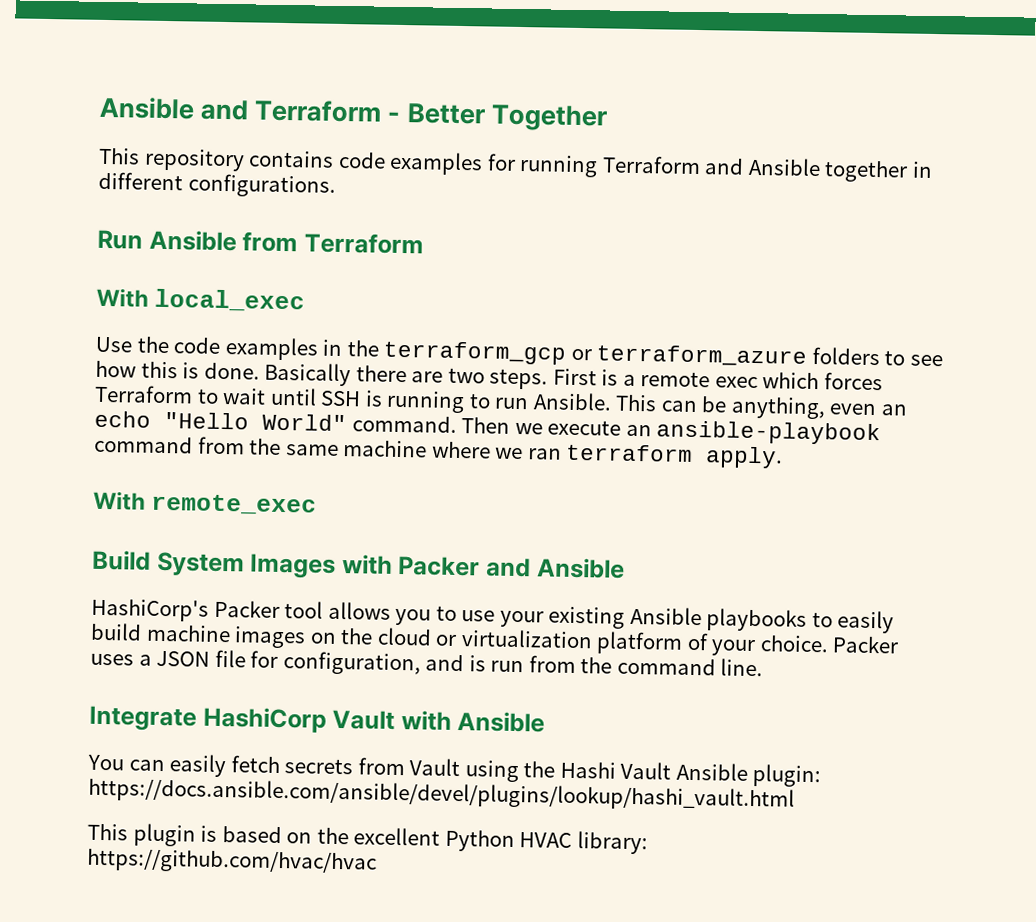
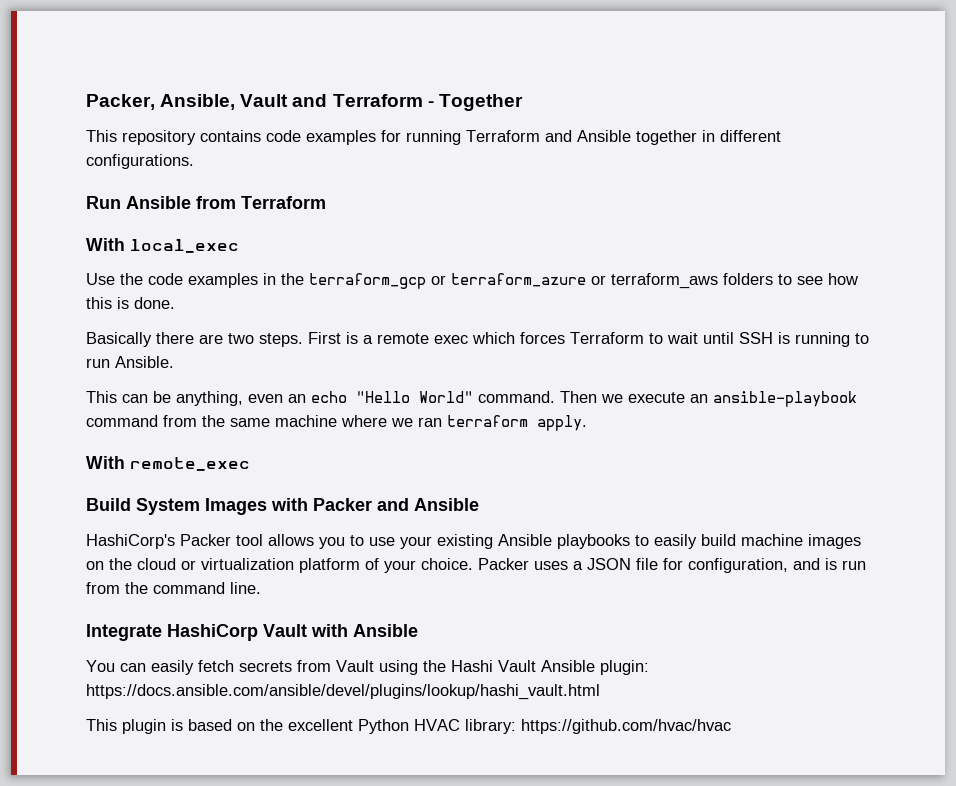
[99,96,195,120] Ansible -> [86,94,289,110] Packer, Ansible, Vault
[406,103,486,125] Better -> (434, 104) none
(808, 355) none -> [591,273,718,289] or terraform_aws
(260, 371) none -> (175, 303) //
(612, 401) none -> (174, 362) //

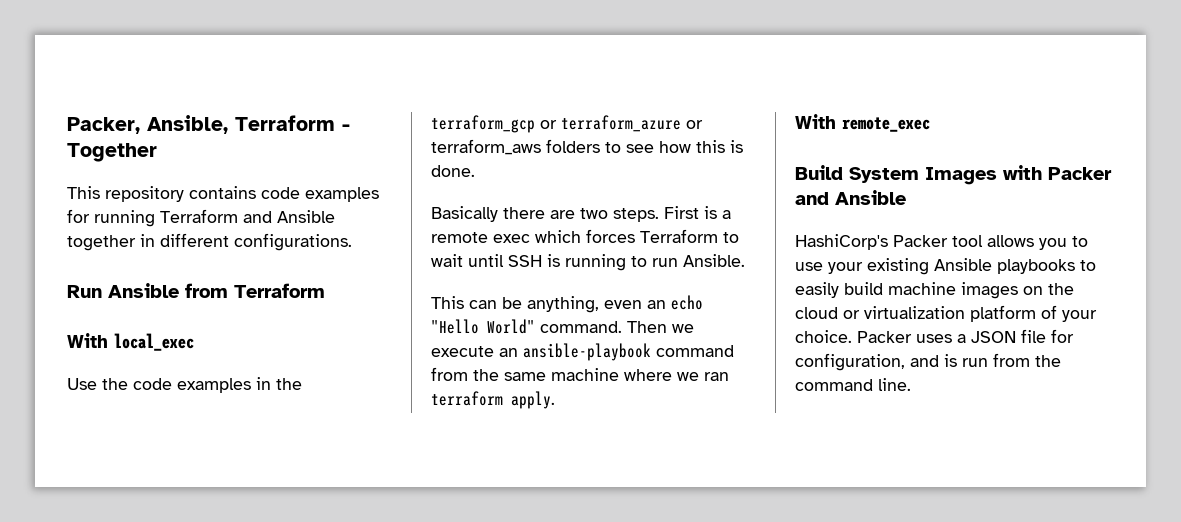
[240,94,328,107] Vault and -> (228, 124) none
[86,624,418,641] [86,660,649,675] [86,684,600,700] [86,719,731,734] // Integrate HashiCorp Vault with Ansible // You can easily fetch secrets from Vault using the Hashi Vault Ansible plugin: https://docs.ansible.com/ansible/devel/plugins/lookup/hashi_vault.html // This plugin is based on the excellent Python HVAC library: https://github.com/hvac/hvac -> (911, 384) none

